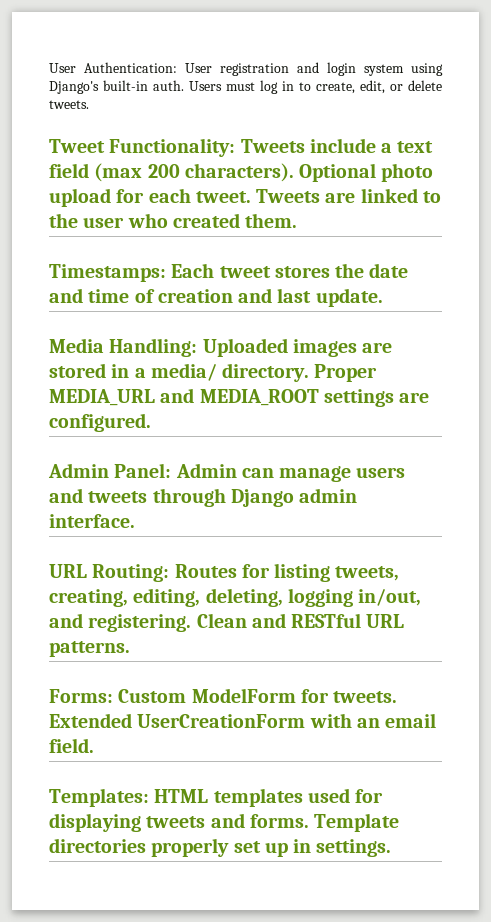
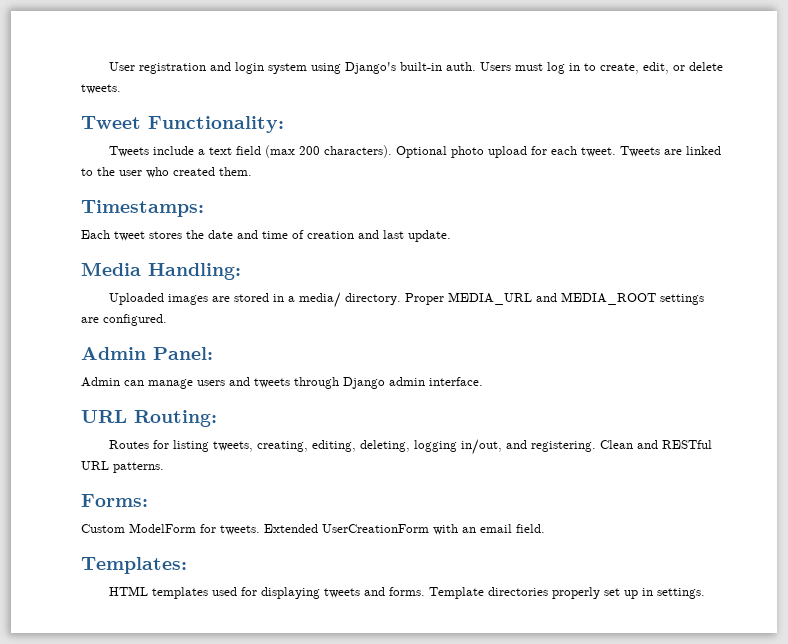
[49,62,212,73] User Authentication: User -> [109,62,136,71] User
(236, 147) none -> (284, 124) //
(166, 273) none -> (204, 208) //
(198, 347) none -> (241, 271) //
(172, 470) none -> (213, 353) //
(170, 573) none -> (217, 418) //
(113, 696) none -> (148, 500) //
(149, 797) none -> (187, 565) //

